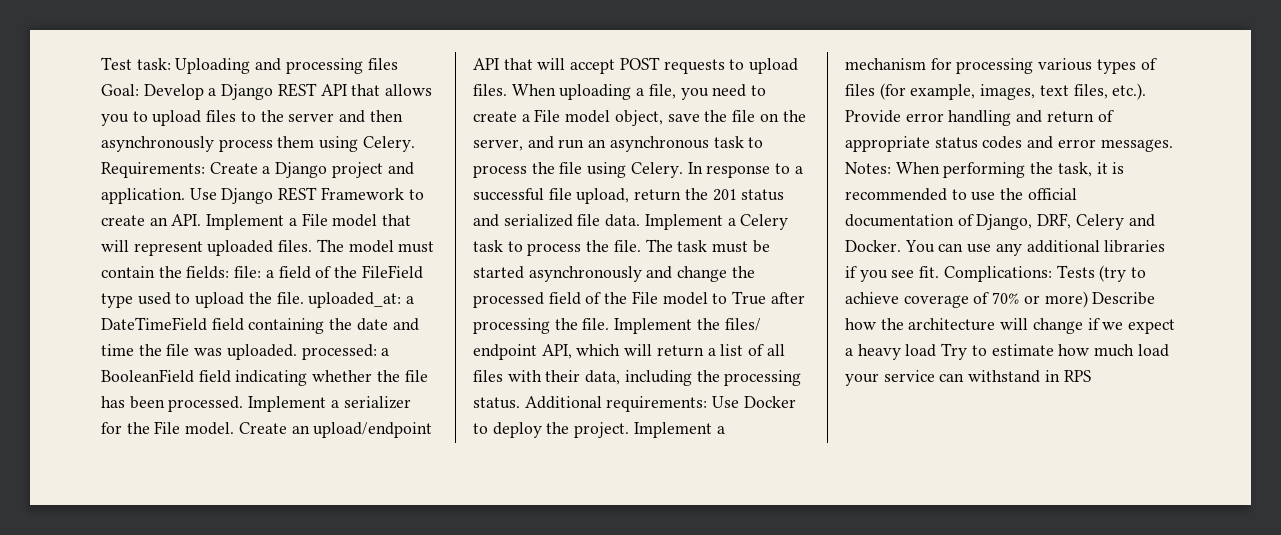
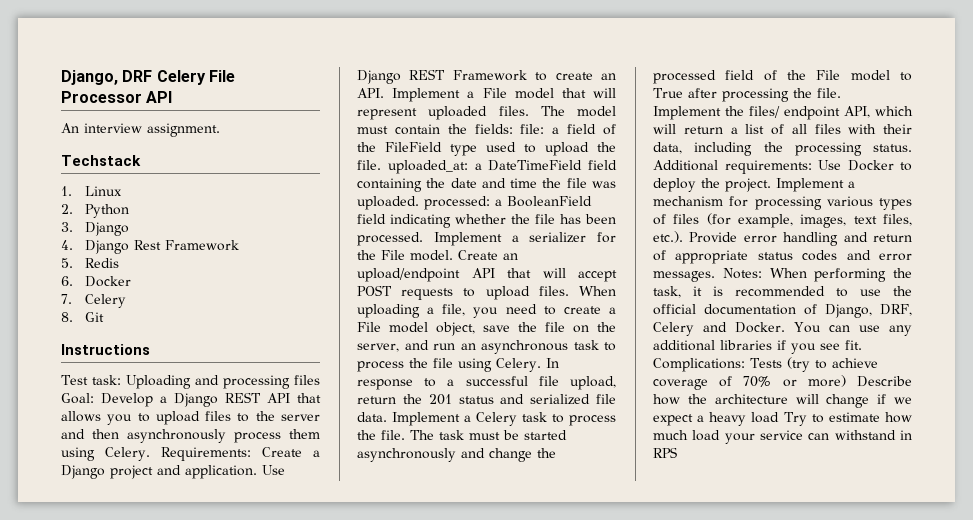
(101, 63) none -> [61,70,235,85] [61,91,173,103] [61,123,220,137] [61,155,141,166] [61,186,123,196] [61,204,130,218] [61,222,130,236] [61,240,240,254] [61,258,120,268] [61,276,132,287] [61,294,127,308] [61,312,105,322] [61,344,150,355] Django, DRF Celery File Processor API // An interview assignment. // Techstack // 1. Linux // 2. Python // 3. Django // 4. Django Rest Framework // 5. Redis // 6. Docker // 7. Celery // 8. Git // Instructions //

